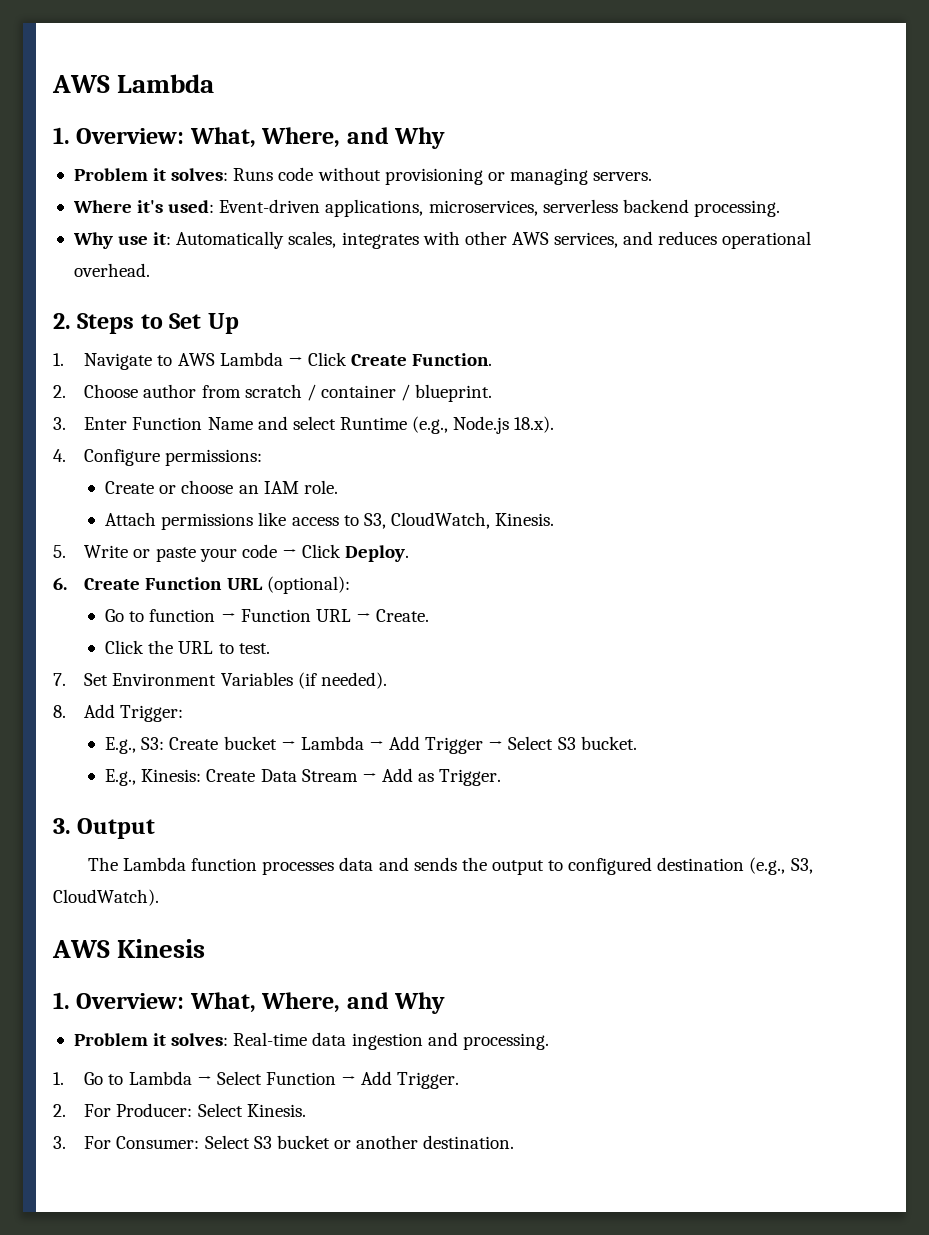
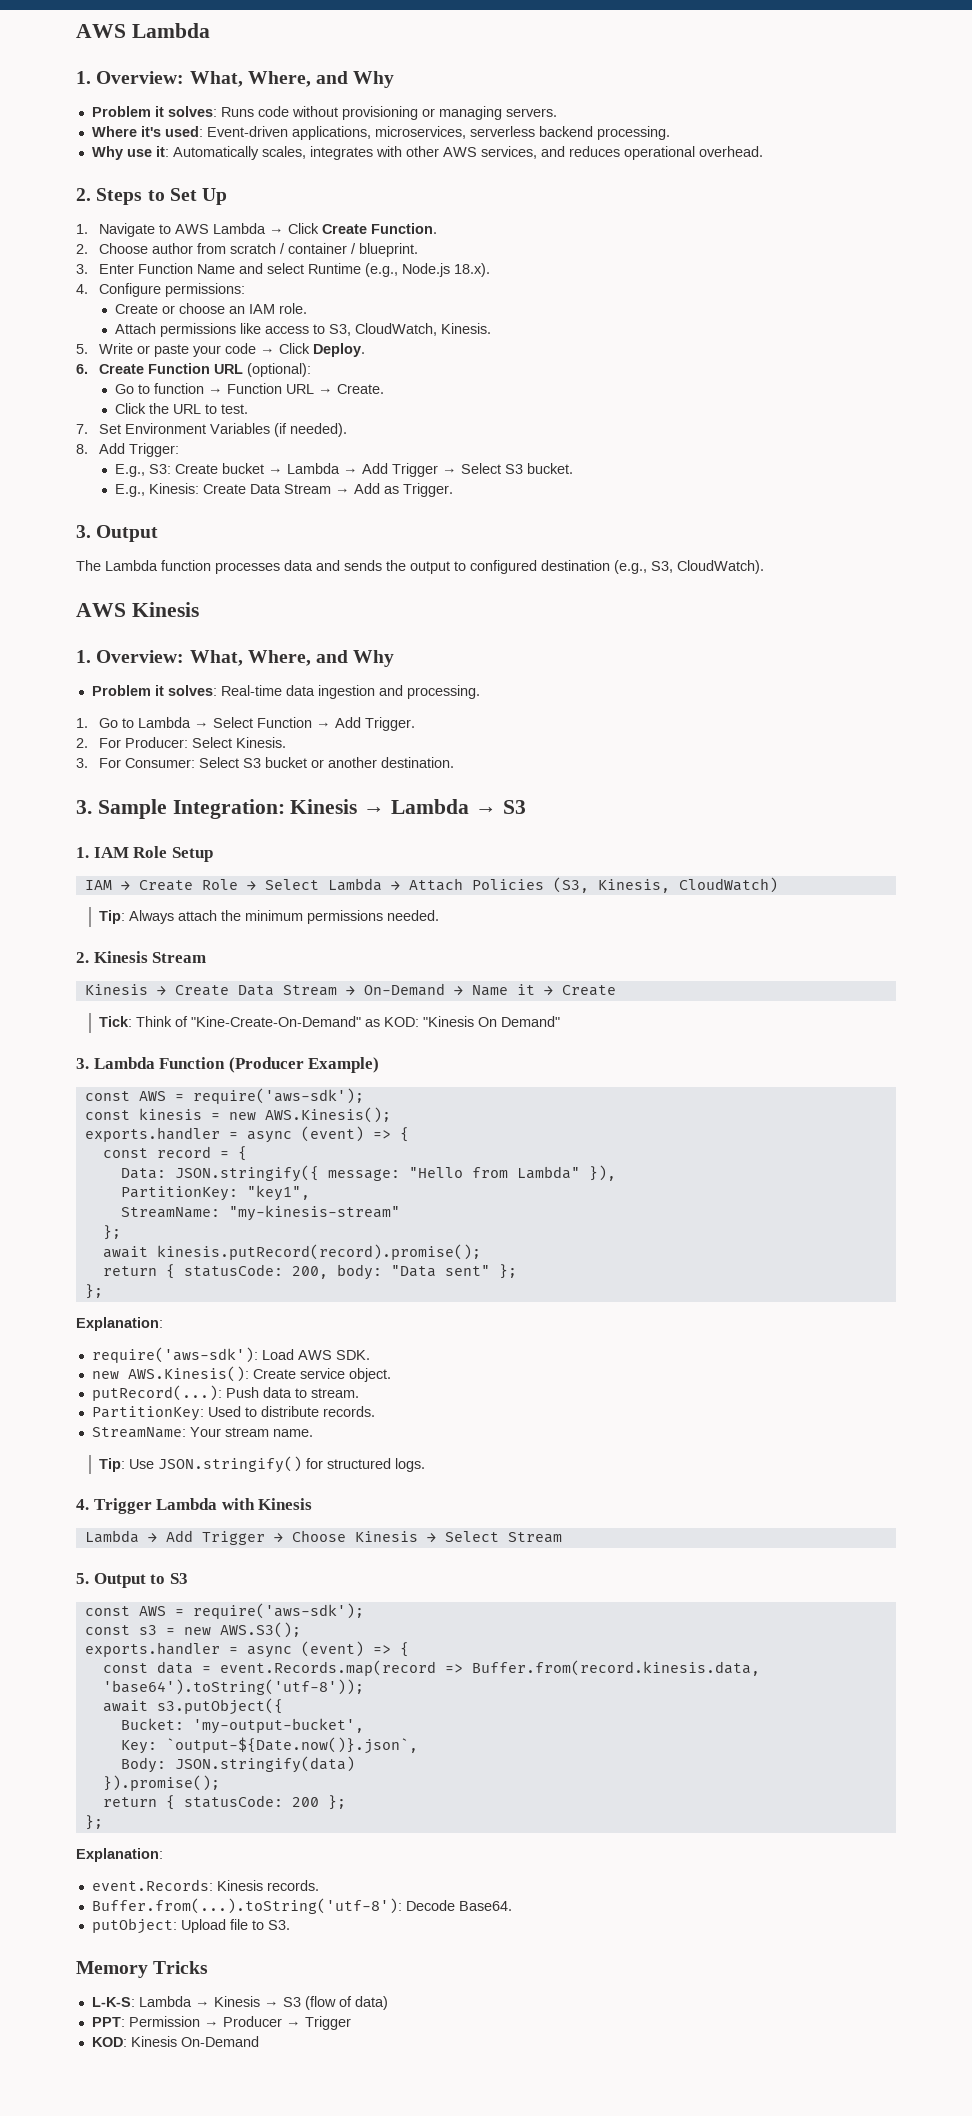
(515, 1142) none -> [76,799,526,819] [76,846,213,862] [84,877,778,893] [99,910,440,924] [76,951,207,963] [84,983,616,996] [99,1016,561,1027] [76,1057,380,1073] [84,1088,364,1104] [84,1107,391,1123] [84,1126,409,1143] [102,1146,247,1161] [120,1165,616,1182] [120,1185,310,1201] [120,1205,400,1221] [102,1225,121,1240] [102,1244,481,1260] [102,1264,517,1280] [84,1284,103,1299] [76,1317,163,1331] [91,1347,370,1363] [91,1366,391,1382] [91,1385,359,1401] [91,1406,375,1421] [91,1427,313,1438] [99,1456,426,1473] [76,1498,313,1514] [84,1530,562,1545] [76,1573,188,1588] [84,1603,364,1619] [84,1622,301,1638] [84,1641,409,1658] [102,1660,760,1676] [102,1679,364,1695] [102,1698,283,1715] [120,1718,364,1734] [120,1737,418,1754] [120,1756,355,1773] [102,1775,220,1791] [102,1795,346,1810] [84,1815,103,1830] [76,1848,163,1862] [91,1879,319,1891] [91,1898,512,1914] [91,1918,290,1934] [76,1961,209,1978] [91,1996,388,2010] [91,2016,351,2030] [91,2036,259,2047] // 3. Sample Integration: Kinesis → Lambda → S3 // 1. IAM Role Setup // IAM → Create Role → Select Lambda → Attach Policies (S3, Kinesis, CloudWatch) // Tip: Always attach the minimum permissions needed. // 2. Kinesis Stream // Kinesis → Create Data Stream → On-Demand → Name it → Create // Tick: Think of "Kine-Create-On-Demand" as KOD: "Kinesis On Demand" // 3. Lambda Function (Producer Example) // const AWS = require('aws-sdk'); // const kinesis = new AWS.Kinesis(); // exports.handler = async (event) => { // const record = { // Data: JSON.stringify({ message: "Hello from Lambda" }), // PartitionKey: "key1", // StreamName: "my-kinesis-stream" // }; // await kinesis.putRecord(record).promise(); // return { statusCode: 200, body: "Data sent" }; // }; // Explanation: // require('aws-sdk'): Load AWS SDK. // new AWS.Kinesis(): Create service object. // putRecord(...): Push data to stream. // PartitionKey: Used to distribute records. // StreamName: Your stream name. // Tip: Use JSON.stringify() for structured logs. // 4. Trigger Lambda with Kinesis // Lambda → Add Trigger → Choose Kinesis → Select Stream // 5. Output to S3 // const AWS = require('aws-sdk'); // const s3 = new AWS.S3(); // exports.handler = async (event) => { // const data = event.Records.map(record => Buffer.from(record.kinesis.data, 'base64').toString('utf-8')); // await s3.putObject({ // Bucket: 'my-output-bucket', // Key: `output-${Date.now()}.json`, // Body: JSON.stringify(data) // }).promise(); // return { statusCode: 200 }; // }; // Explanation: // event.Records: Kinesis records. // Buffer.from(...).toString('utf-8'): Decode Base64. // putObject: Upload file to S3. // Memory Tricks // L-K-S: Lambda → Kinesis → S3 (flow of data) // PPT: Permission → Producer → Trigger // KOD: Kinesis On-Demand

